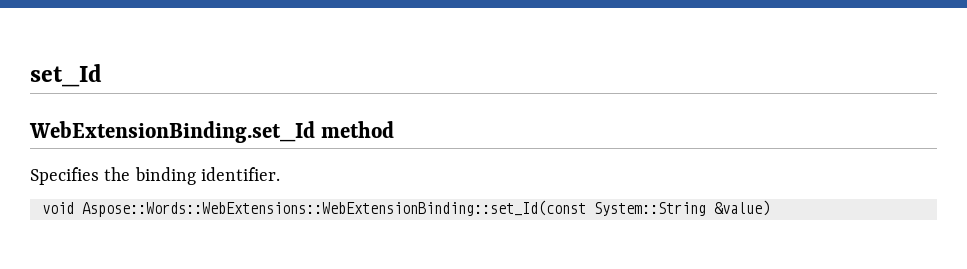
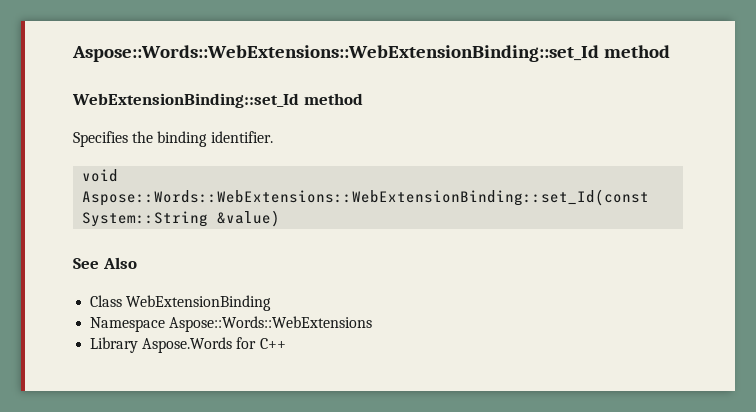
[30,64,102,87] [29,121,315,143] set_Id // WebExtensionBinding.set_Id -> [72,45,671,62] [72,93,299,108] Aspose::Words::WebExtensions::WebExtensionBinding::set_Id method // WebExtensionBinding::set_Id
(770, 208) none -> [73,257,137,269] [90,295,272,311] [90,316,373,332] [90,337,286,353] // See Also // Class WebExtensionBinding // Namespace Aspose::Words::WebExtensions // Library Aspose.Words for C++

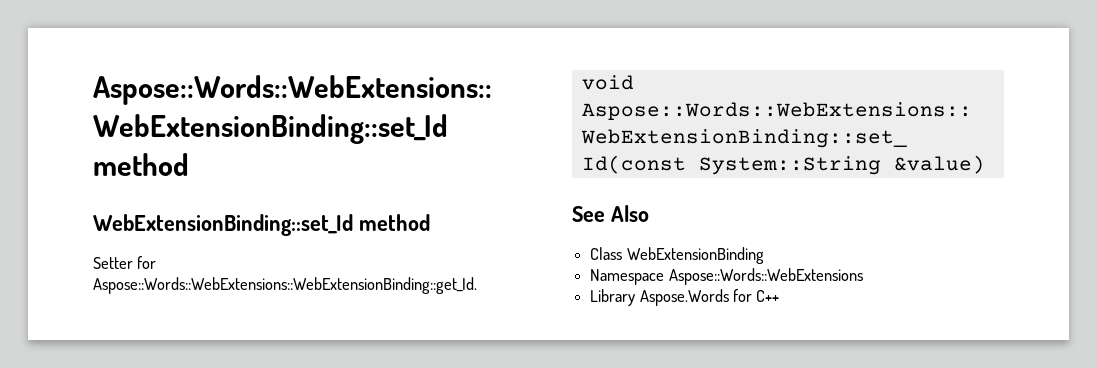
[73,131,273,147] Specifies the binding identifier. -> [93,256,157,269] [93,277,477,294] Setter for Aspose::Words::WebExtensions::WebExtensionBinding::get_Id.

